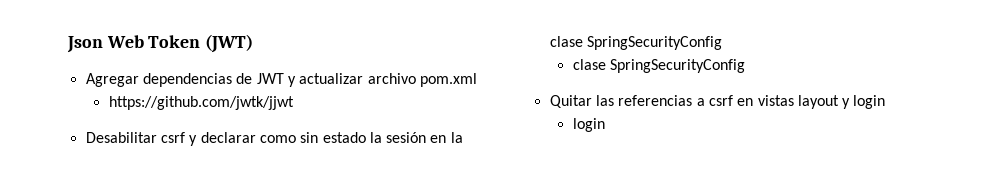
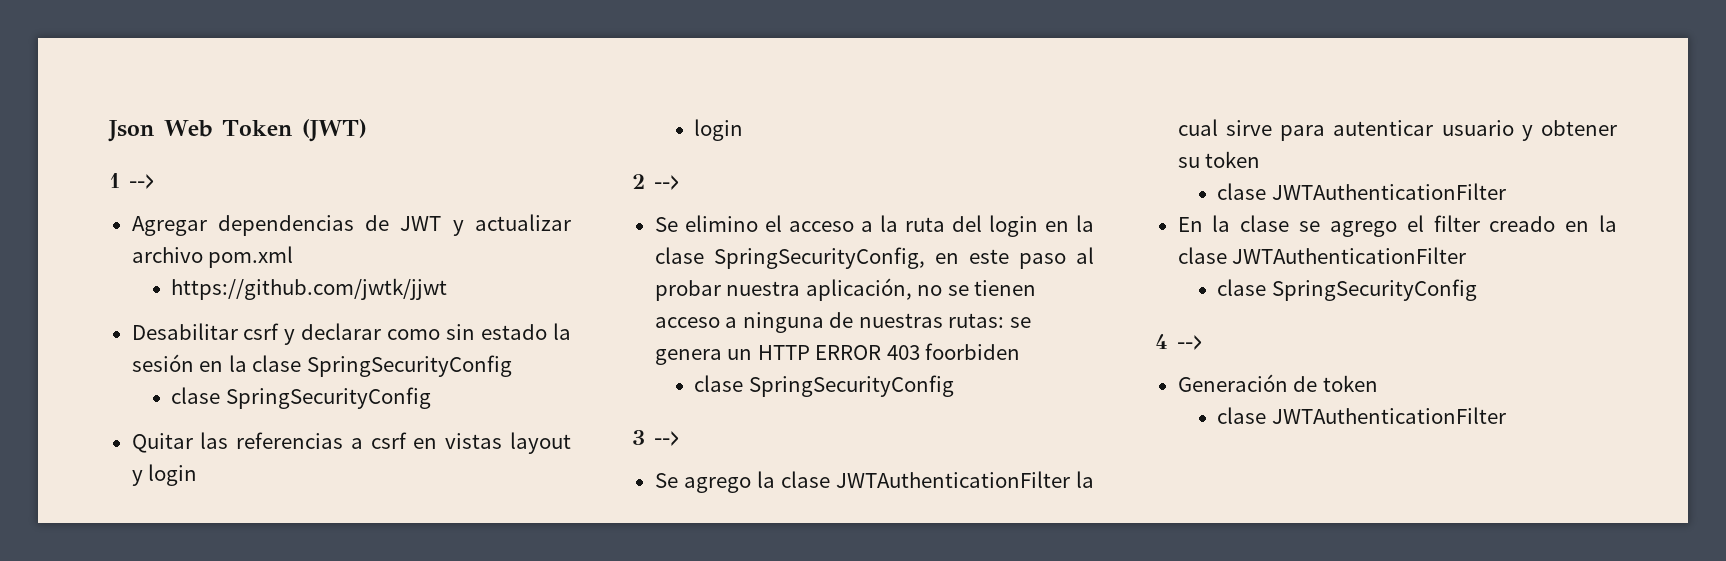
(254, 43) none -> [109,173,156,189] // 1 -->
(605, 125) none -> [632,174,681,190] [654,215,1095,237] [654,247,1094,269] [654,278,1037,301] [654,312,1031,333] [654,343,1021,365] [694,375,954,397] [632,430,681,446] [654,471,1094,493] [1177,119,1617,141] [1177,151,1261,168] [1217,183,1506,200] [1177,215,1617,237] [1177,247,1467,264] [1217,279,1477,301] [1155,334,1204,350] [1177,374,1378,392] [1217,407,1506,424] // 2 --> // Se elimino el acceso a la ruta del login en la clase SpringSecurityConfig, en este paso al probar nuestra aplicación, no se tienen acceso a ninguna de nuestras rutas: se genera un HTTP ERROR 403 foorbiden // clase SpringSecurityConfig // 3 --> // Se agrego la clase JWTAuthenticationFilter la cual sirve para autenticar usuario y obtener su token // clase JWTAuthenticationFilter // En la clase se agrego el filter creado en la clase JWTAuthenticationFilter // clase SpringSecurityConfig // 4 --> // Generación de token // clase JWTAuthenticationFilter

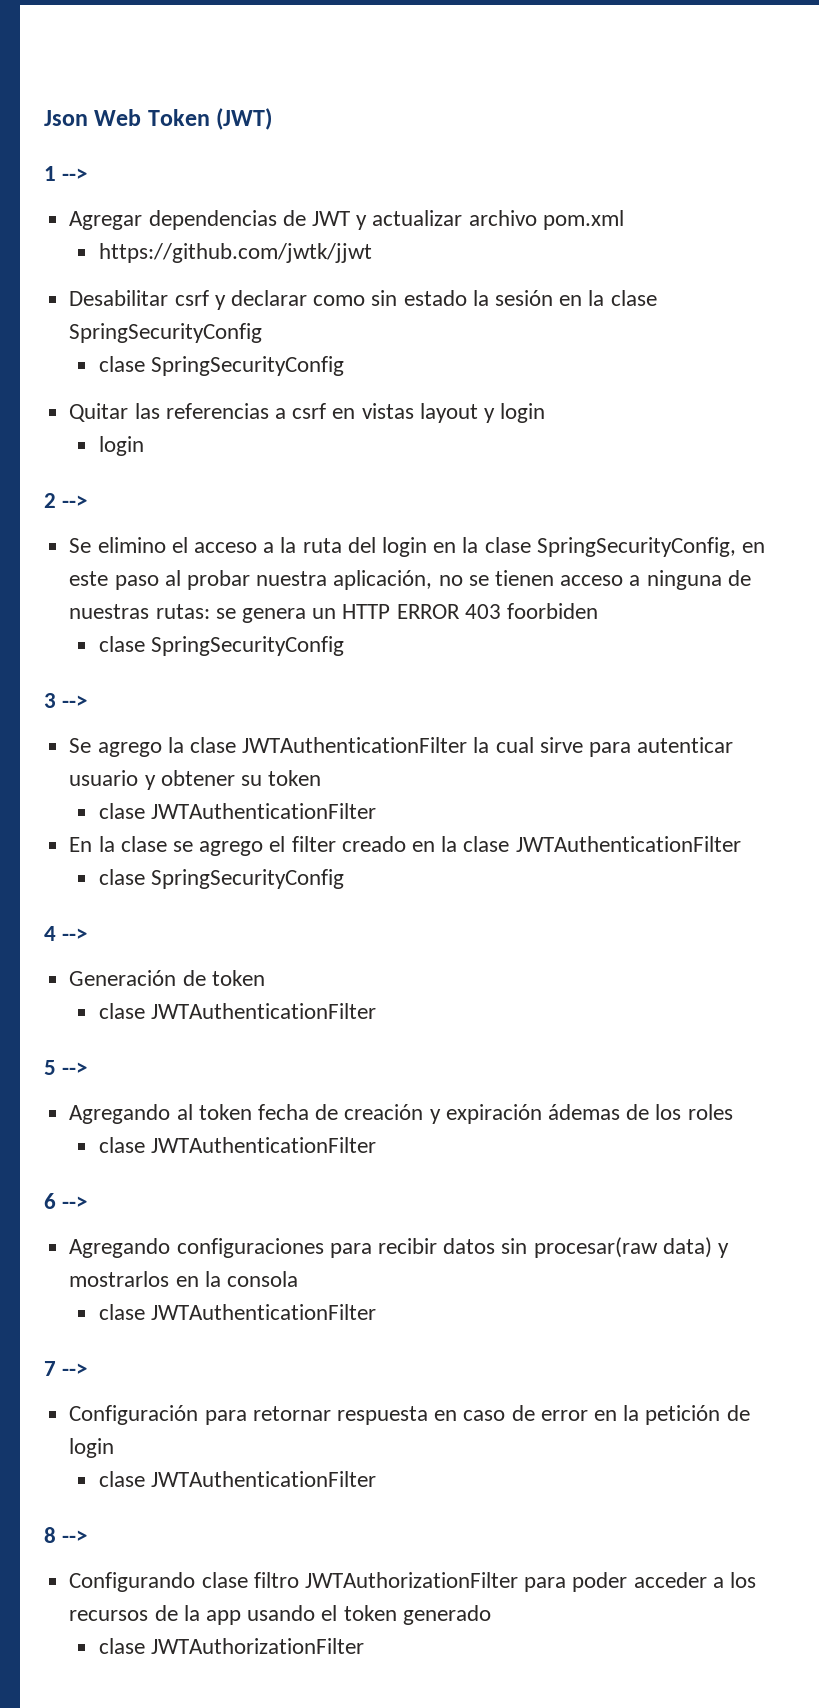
(1506, 415) none -> [44,1060,88,1075] [69,1104,733,1124] [98,1137,376,1153] [44,1193,88,1209] [69,1237,729,1258] [69,1271,298,1287] [98,1304,376,1320] [44,1361,88,1376] [69,1405,750,1425] [69,1438,115,1458] [98,1471,376,1487] [44,1527,88,1543] [69,1572,756,1592] [69,1605,491,1625] [98,1638,364,1654] // 5 --> // Agregando al token fecha de creación y expiración ádemas de los roles // clase JWTAuthenticationFilter // 6 --> // Agregando configuraciones para recibir datos sin procesar(raw data) y mostrarlos en la consola // clase JWTAuthenticationFilter // 7 --> // Configuración para retornar respuesta en caso de error en la petición de login // clase JWTAuthenticationFilter // 8 --> // Configurando clase filtro JWTAuthorizationFilter para poder acceder a los recursos de la app usando el token generado // clase JWTAuthorizationFilter

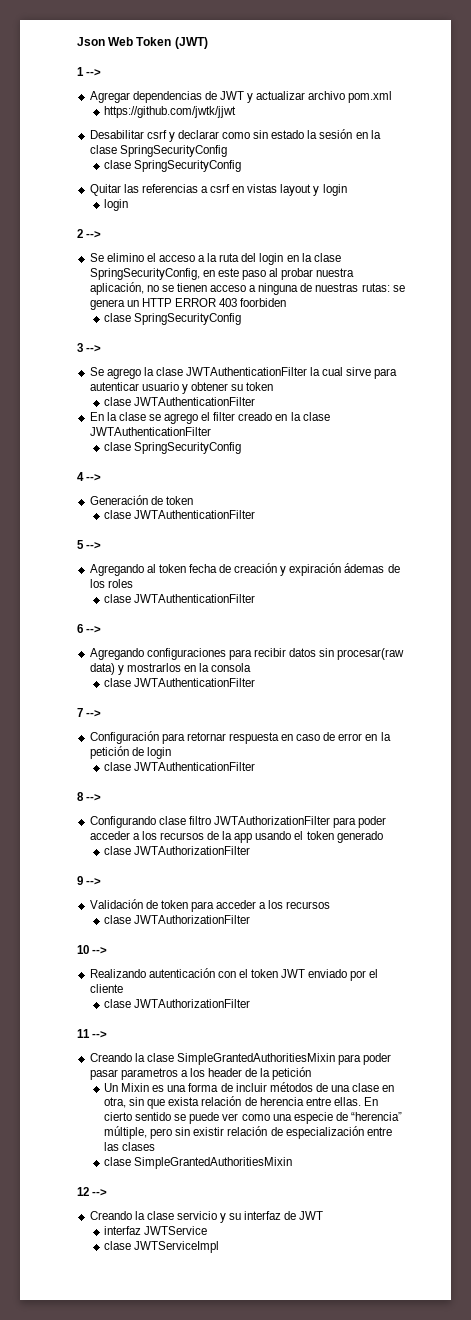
(364, 1646) none -> [77,876,102,885] [89,899,331,912] [104,915,251,924] [77,945,108,954] [89,968,379,981] [89,984,123,993] [104,999,251,1008] [77,1029,108,1038] [89,1053,392,1065] [89,1067,312,1080] [104,1082,395,1092] [104,1096,378,1109] [104,1112,402,1124] [104,1126,392,1139] [104,1142,156,1151] [104,1157,293,1169] [77,1187,108,1196] [89,1211,324,1223] [104,1226,208,1235] [104,1241,220,1253] // 9 --> // Validación de token para acceder a los recursos // clase JWTAuthorizationFilter // 10 --> // Realizando autenticación con el token JWT enviado por el cliente // clase JWTAuthorizationFilter // 11 --> // Creando la clase SimpleGrantedAuthoritiesMixin para poder pasar parametros a los header de la petición // Un Mixin es una forma de incluir métodos de una clase en otra, sin que exista relación de herencia entre ellas. En cierto sentido se puede ver como una especie de “herencia” múltiple, pero sin existir relación de especialización entre las clases // clase SimpleGrantedAuthoritiesMixin // 12 --> // Creando la clase servicio y su interfaz de JWT // interfaz JWTService // clase JWTServiceImpl

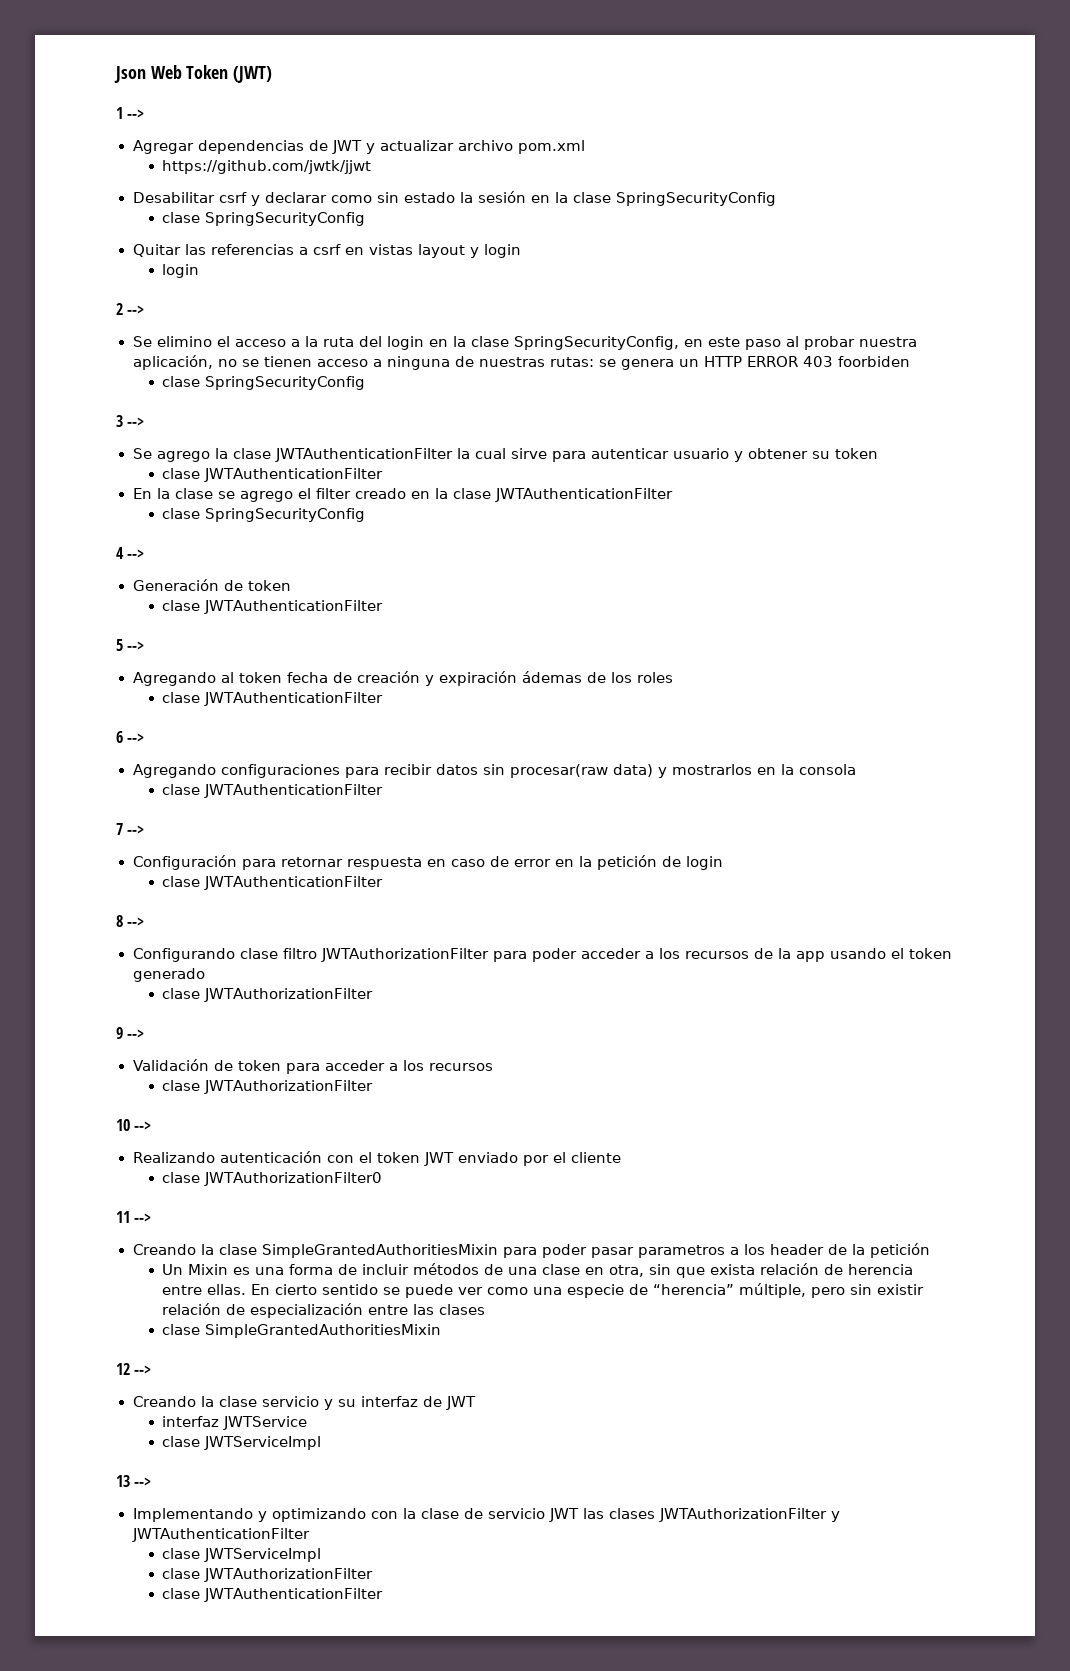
[134,999,251,1008] JWTAuthorizationFilter -> [204,1172,383,1186] JWTAuthorizationFilter0
(220, 1247) none -> [116,1475,152,1487] [132,1508,841,1522] [131,1528,311,1542] [162,1548,322,1562] [162,1568,374,1582] [162,1588,384,1602] // 13 --> // Implementando y optimizando con la clase de servicio JWT las clases JWTAuthorizationFilter y JWTAuthenticationFilter // clase JWTServiceImpl // clase JWTAuthorizationFilter // clase JWTAuthenticationFilter

